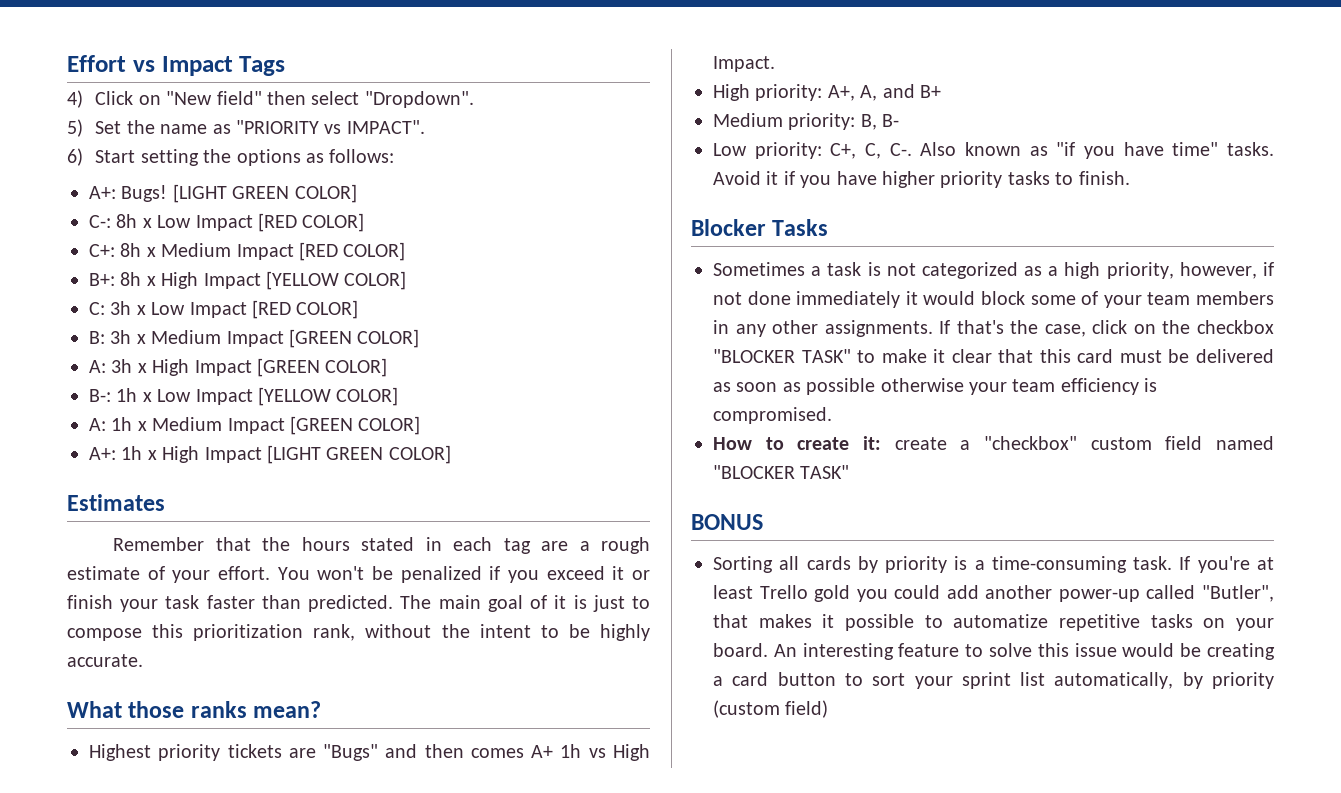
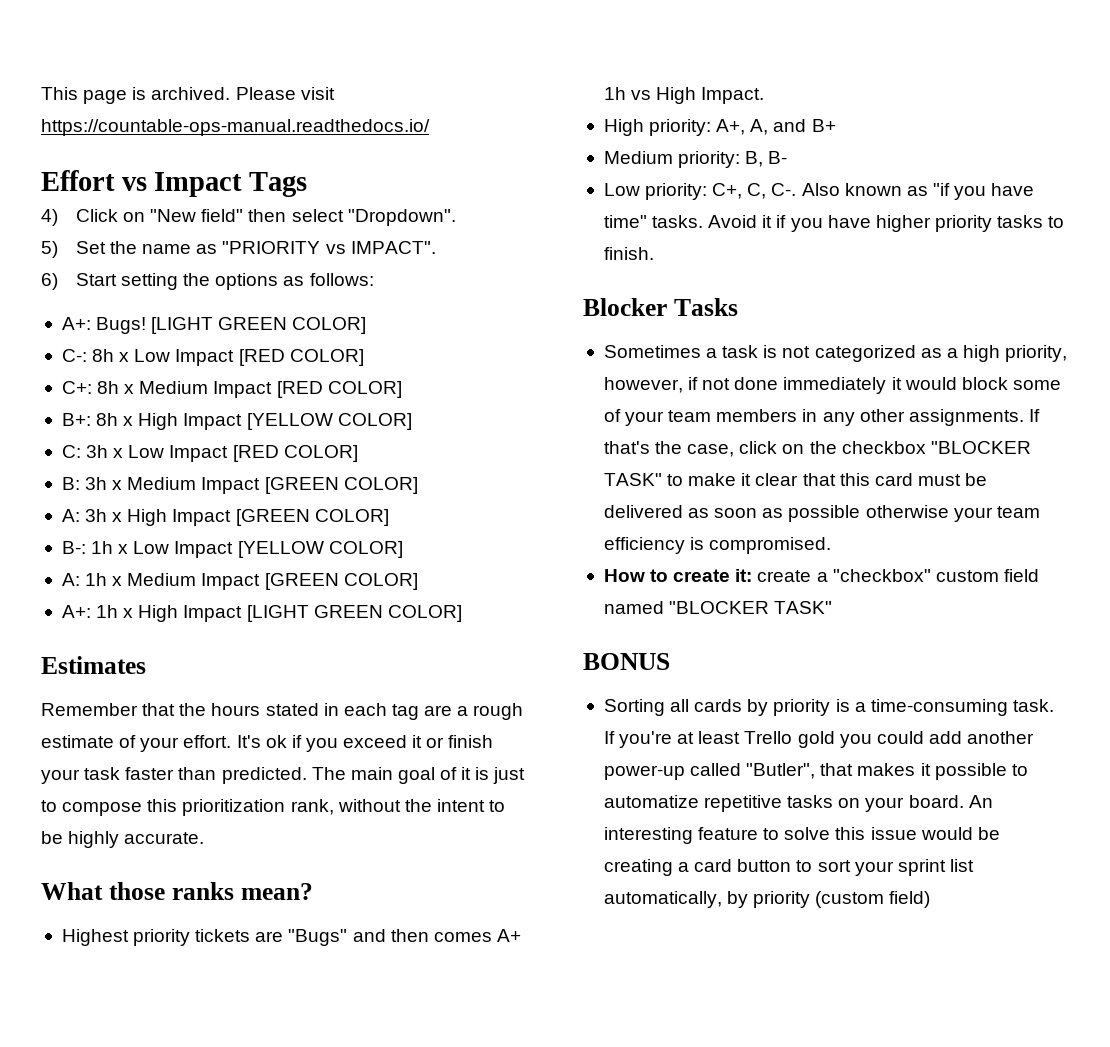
(67, 63) none -> [41,87,335,104] [41,119,430,136] This page is archived. Please visit https://countable-ops-manual.readthedocs.io/ //
[277,566,482,583] You won't be penalized -> [236,735,287,748] It's ok

